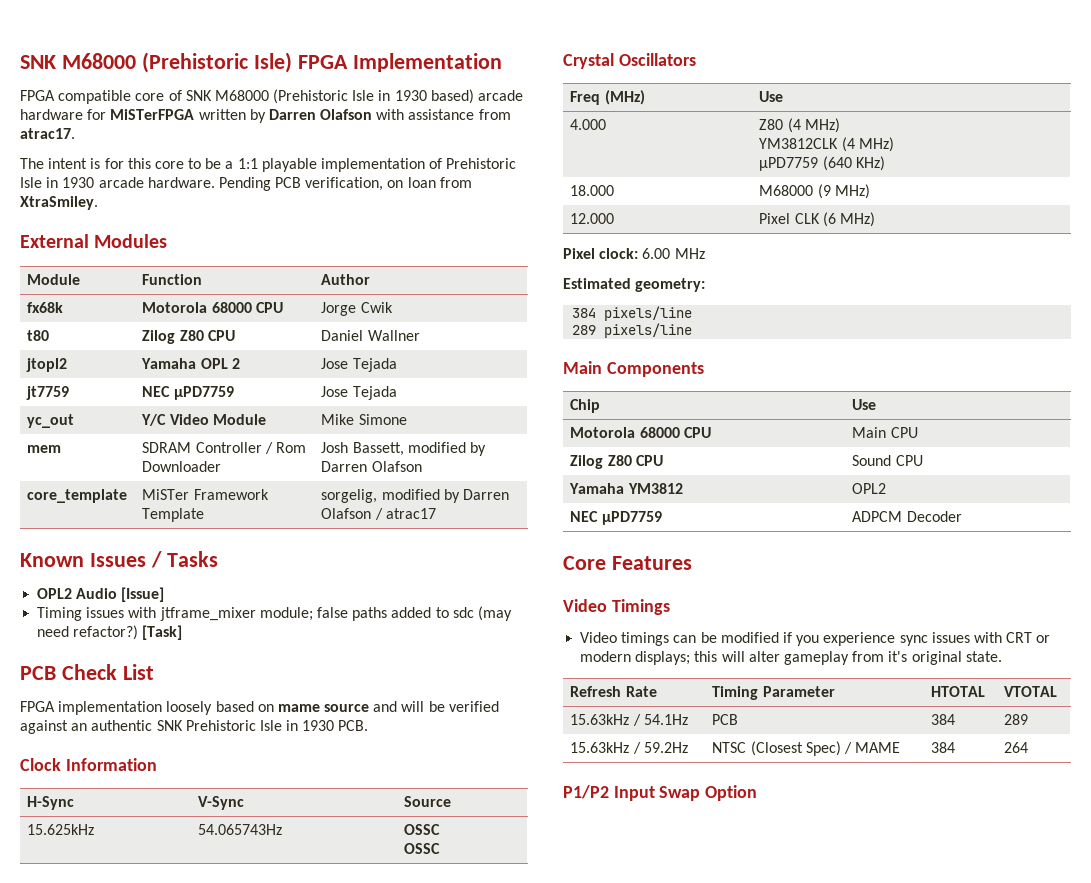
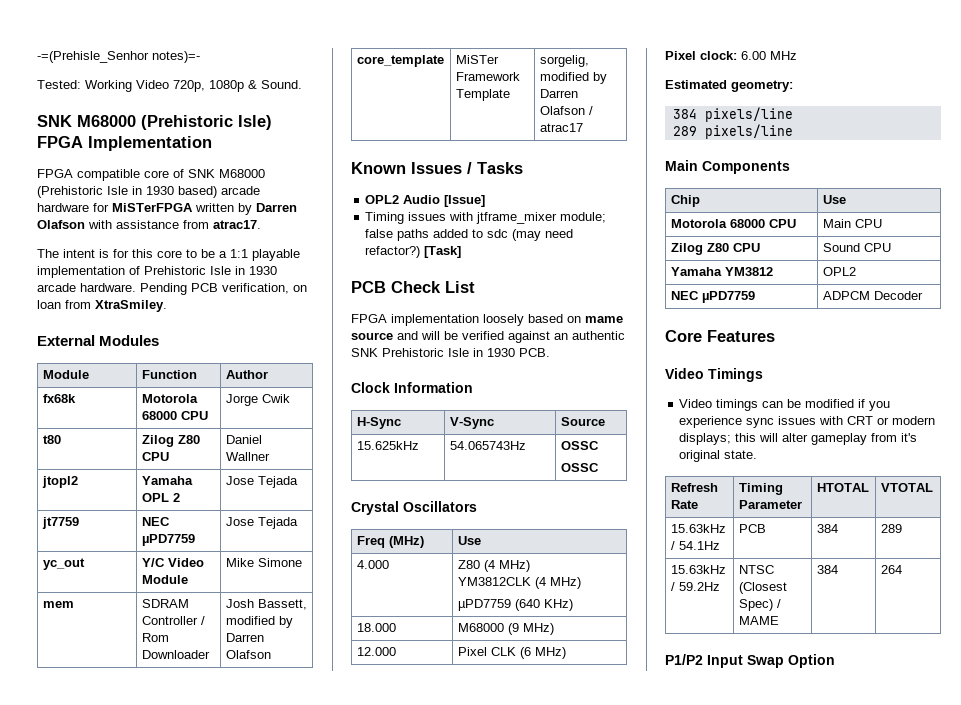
(20, 62) none -> [37,51,200,63] [37,80,302,92] -=(Prehisle_Senhor notes)=- // Tested: Working Video 720p, 1080p & Sound. //

